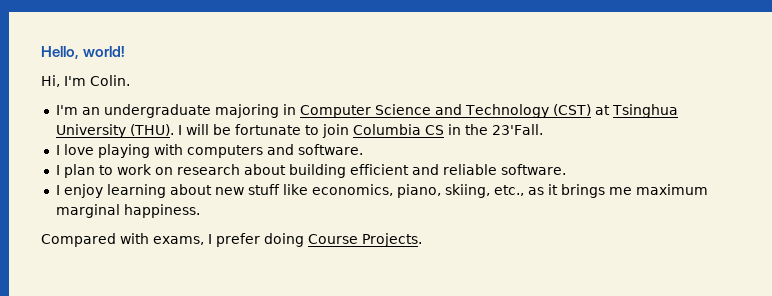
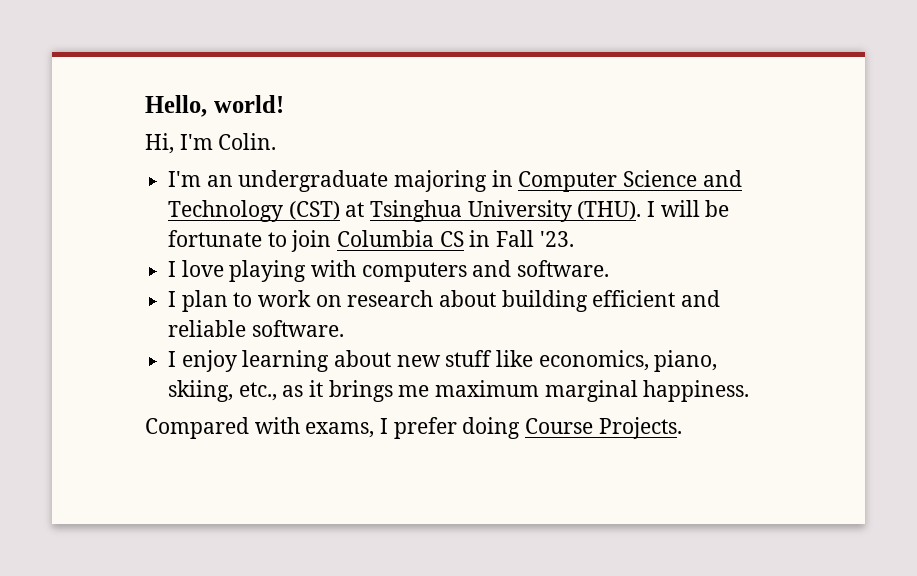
[464,124,543,135] the 23'Fall. -> [496,230,574,247] Fall '23.

